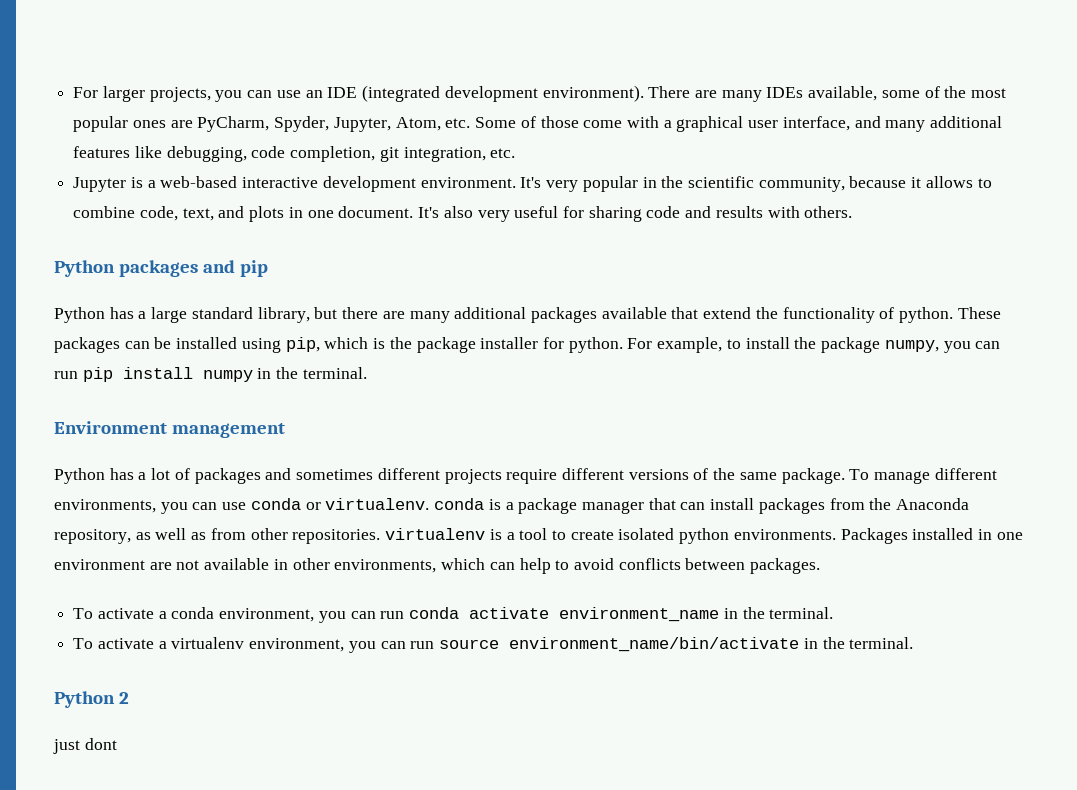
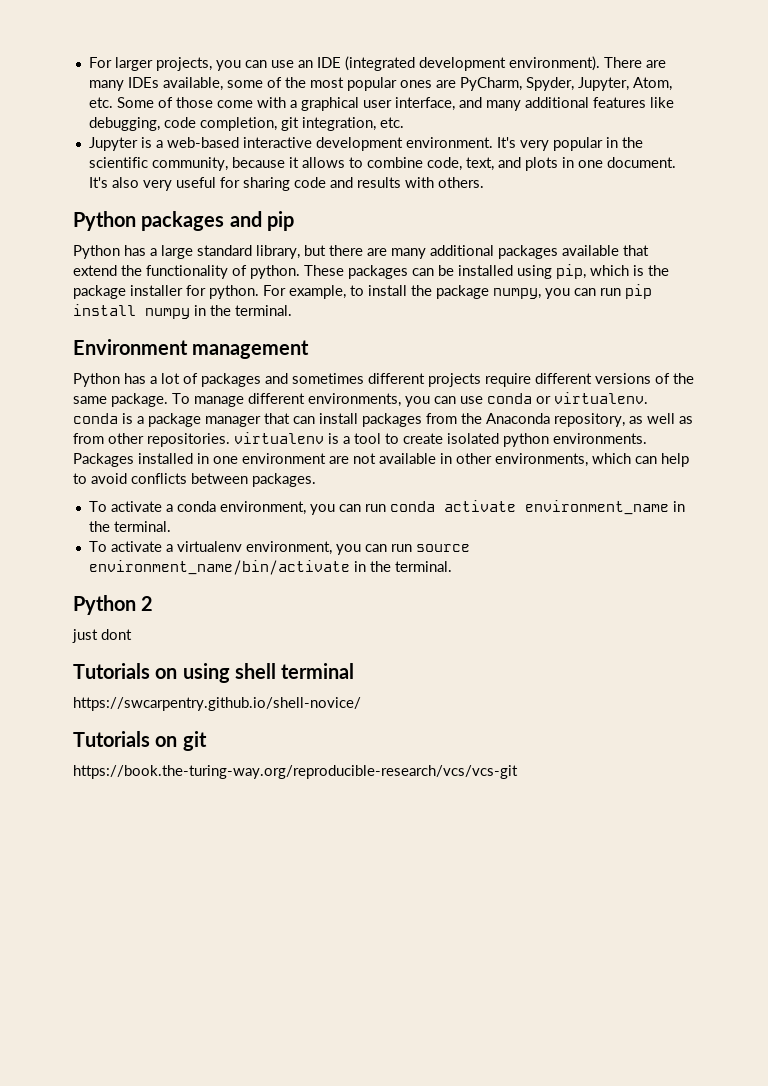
(117, 744) none -> [73,663,355,683] [73,697,361,711] [73,731,207,751] [73,765,518,779] // Tutorials on using shell terminal // https://swcarpentry.github.io/shell-novice/ // Tutorials on git // https://book.the-turing-way.org/reproducible-research/vcs/vcs-git

